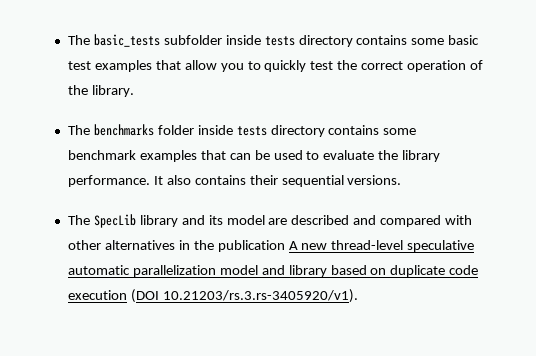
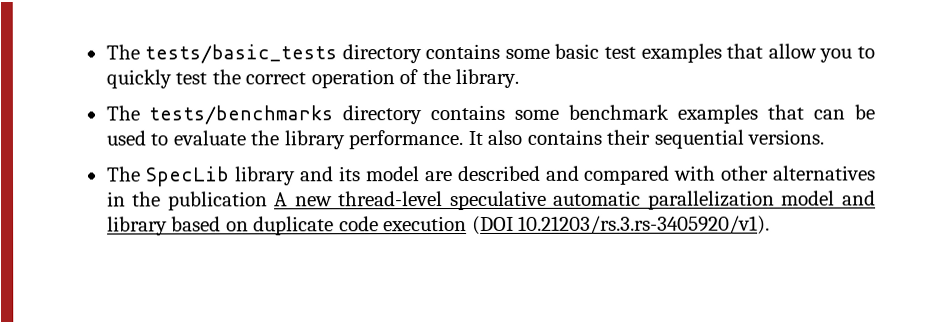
[67,34,295,47] The basic_tests subfolder inside tests -> [105,44,338,64] The tests/basic_tests
[93,124,267,136] benchmarks folder inside tests -> [148,105,334,125] tests/benchmarks

